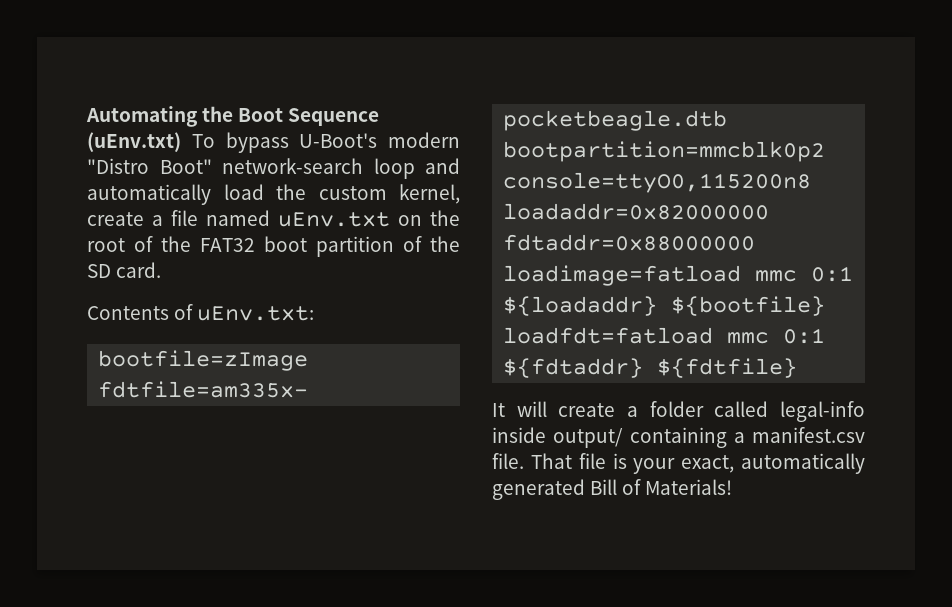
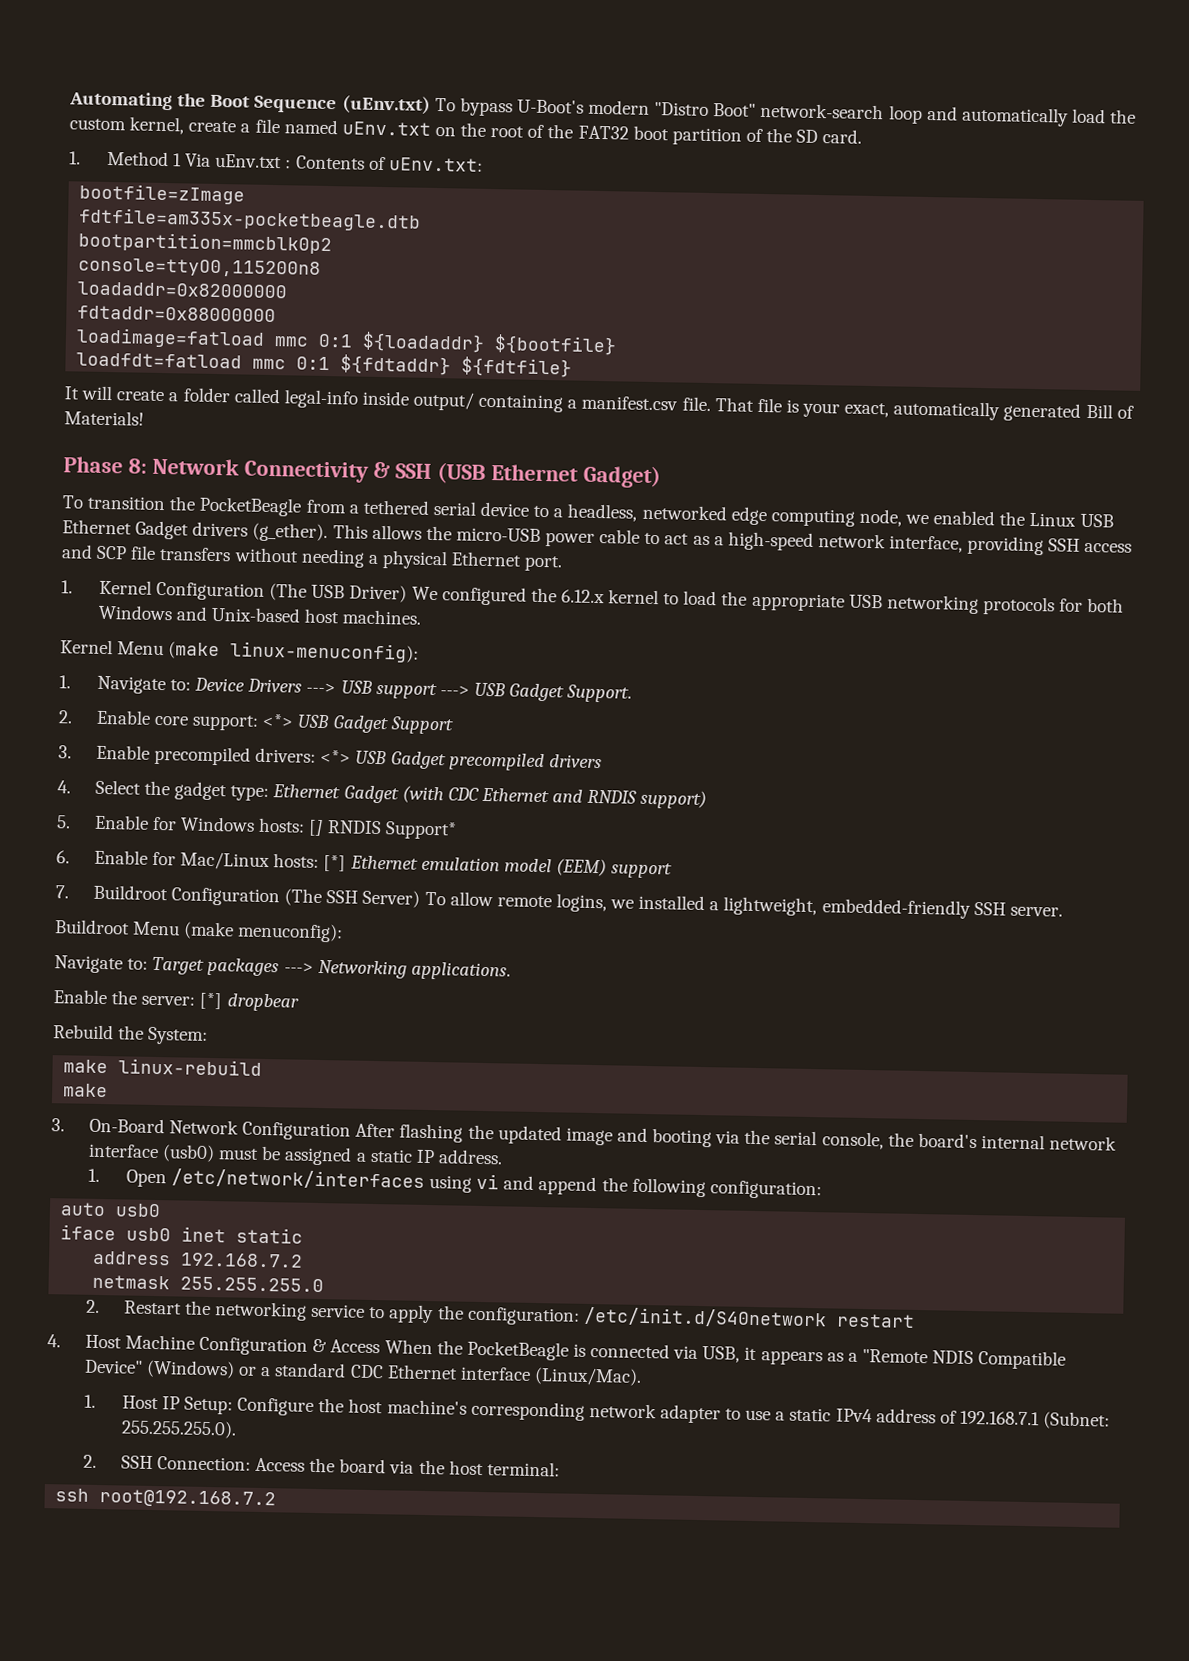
(162, 270) none -> [69,150,292,169] 1. Method 1 Via uEnv.txt :
(733, 487) none -> [63,456,661,489] [62,495,1114,528] [62,519,1133,556] [61,544,564,572] [61,579,1125,616] [97,604,422,625] [60,639,420,663] [59,675,633,703] [58,709,454,735] [58,744,602,772] [57,779,708,810] [56,814,457,840] [56,849,673,879] [55,884,1063,919] [55,919,344,943] [54,955,511,981] [53,989,299,1012] [53,1024,209,1045] [63,1058,263,1076] [63,1083,109,1098] [51,1117,1118,1151] [87,1143,503,1166] [87,1168,822,1200] [60,1202,162,1218] [60,1224,304,1244] [92,1250,304,1268] [92,1274,325,1293] [85,1299,915,1329] [47,1334,1067,1370] [83,1359,642,1386] [83,1394,1111,1430] [120,1419,237,1439] [82,1454,560,1477] [55,1488,277,1509] // Phase 8: Network Connectivity & SSH (USB Ethernet Gadget) // To transition the PocketBeagle from a tethered serial device to a headless, networked edge computing node, we enabled the Linux USB Ethernet Gadget drivers (g_ether). This allows the micro-USB power cable to act as a high-speed network interface, providing SSH access and SCP file transfers without needing a physical Ethernet port. // 1. Kernel Configuration (The USB Driver) We configured the 6.12.x kernel to load the appropriate USB networking protocols for both Windows and Unix-based host machines. // Kernel Menu (make linux-menuconfig): // 1. Navigate to: Device Drivers ---> USB support ---> USB Gadget Support. // 2. Enable core support: <*> USB Gadget Support // 3. Enable precompiled drivers: <*> USB Gadget precompiled drivers // 4. Select the gadget type: Ethernet Gadget (with CDC Ethernet and RNDIS support) // 5. Enable for Windows hosts: [] RNDIS Support* // 6. Enable for Mac/Linux hosts: [*] Ethernet emulation model (EEM) support // 7. Buildroot Configuration (The SSH Server) To allow remote logins, we installed a lightweight, embedded-friendly SSH server. // Buildroot Menu (make menuconfig): // Navigate to: Target packages ---> Networking applications. // Enable the server: [*] dropbear // Rebuild the System: // make linux-rebuild // make // 3. On-Board Network Configuration After flashing the updated image and booting via the serial console, the board's internal network interface (usb0) must be assigned a static IP address. // 1. Open /etc/network/interfaces using vi and append the following configuration: // auto usb0 // iface usb0 inet static // address 192.168.7.2 // netmask 255.255.255.0 // 2. Restart the networking service to apply the configuration: /etc/init.d/S40network restart // 4. Host Machine Configuration & Access When the PocketBeagle is connected via USB, it appears as a "Remote NDIS Compatible Device" (Windows) or a standard CDC Ethernet interface (Linux/Mac). // 1. Host IP Setup: Configure the host machine's corresponding network adapter to use a static IPv4 address of 192.168.7.1 (Subnet: 255.255.255.0). // 2. SSH Connection: Access the board via the host terminal: // ssh root@192.168.7.2

